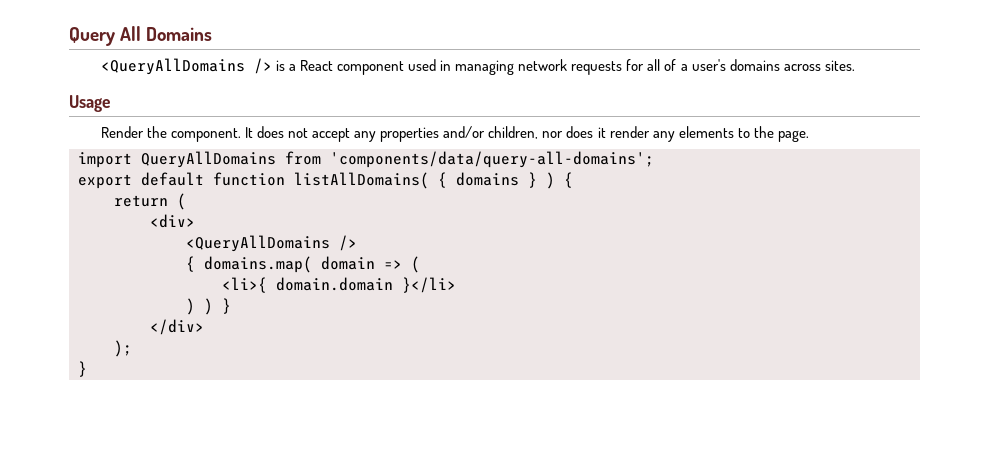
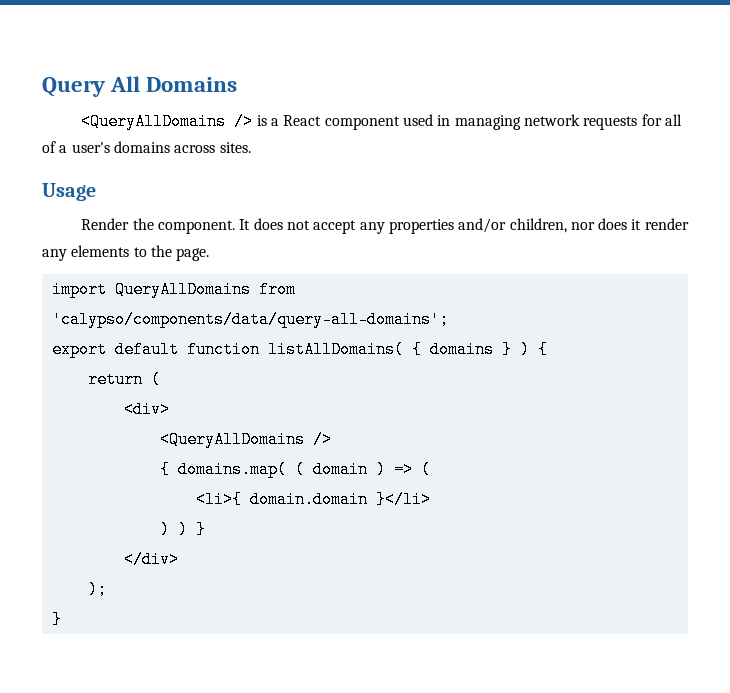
[330,151,654,168] 'components/data/query-all-domains'; -> [51,311,449,328] 'calypso/components/data/query-all-domains';
[321,256,375,270] domain -> [294,461,386,478] ( domain )

